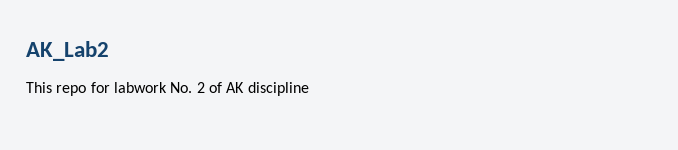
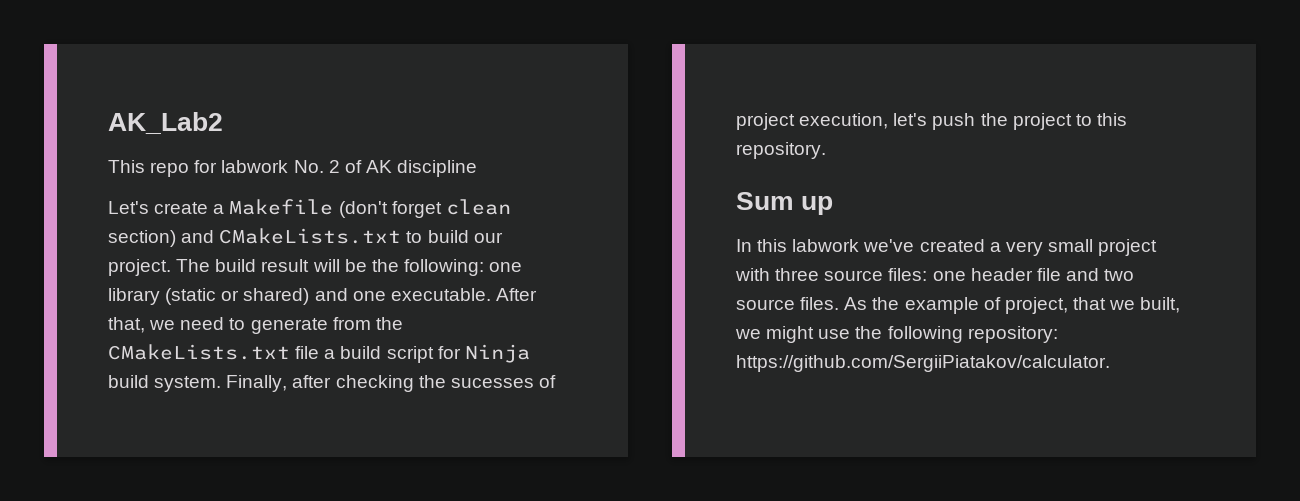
(309, 89) none -> [108,199,511,218] [108,228,503,247] [108,259,523,276] [108,288,537,305] [108,317,403,334] [108,344,530,363] [108,375,556,392] [736,113,1127,130] [736,142,826,159] [736,192,834,215] [736,239,1158,256] [735,268,1135,281] [736,297,1181,314] [735,326,1058,343] [736,355,1110,372] // Let's create a Makefile (don't forget clean section) and CMakeLists.txt to build our project. The build result will be the following: one library (static or shared) and one executable. After that, we need to generate from the CMakeLists.txt file a build script for Ninja build system. Finally, after checking the sucesses of project execution, let's push the project to this repository. // Sum up // In this labwork we've created a very small project with three source files: one header file and two source files. As the example of project, that we built, we might use the following repository: https://github.com/SergiiPiatakov/calculator.

